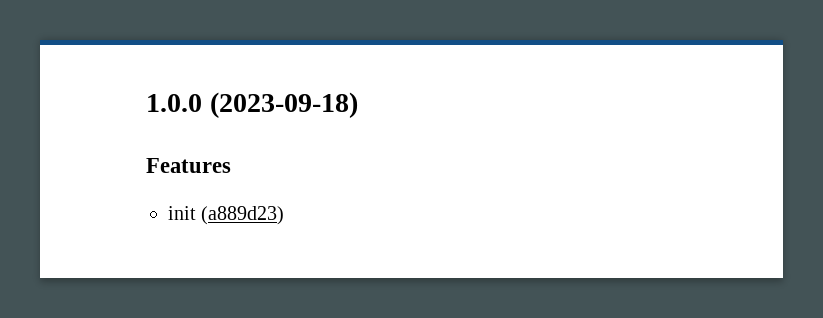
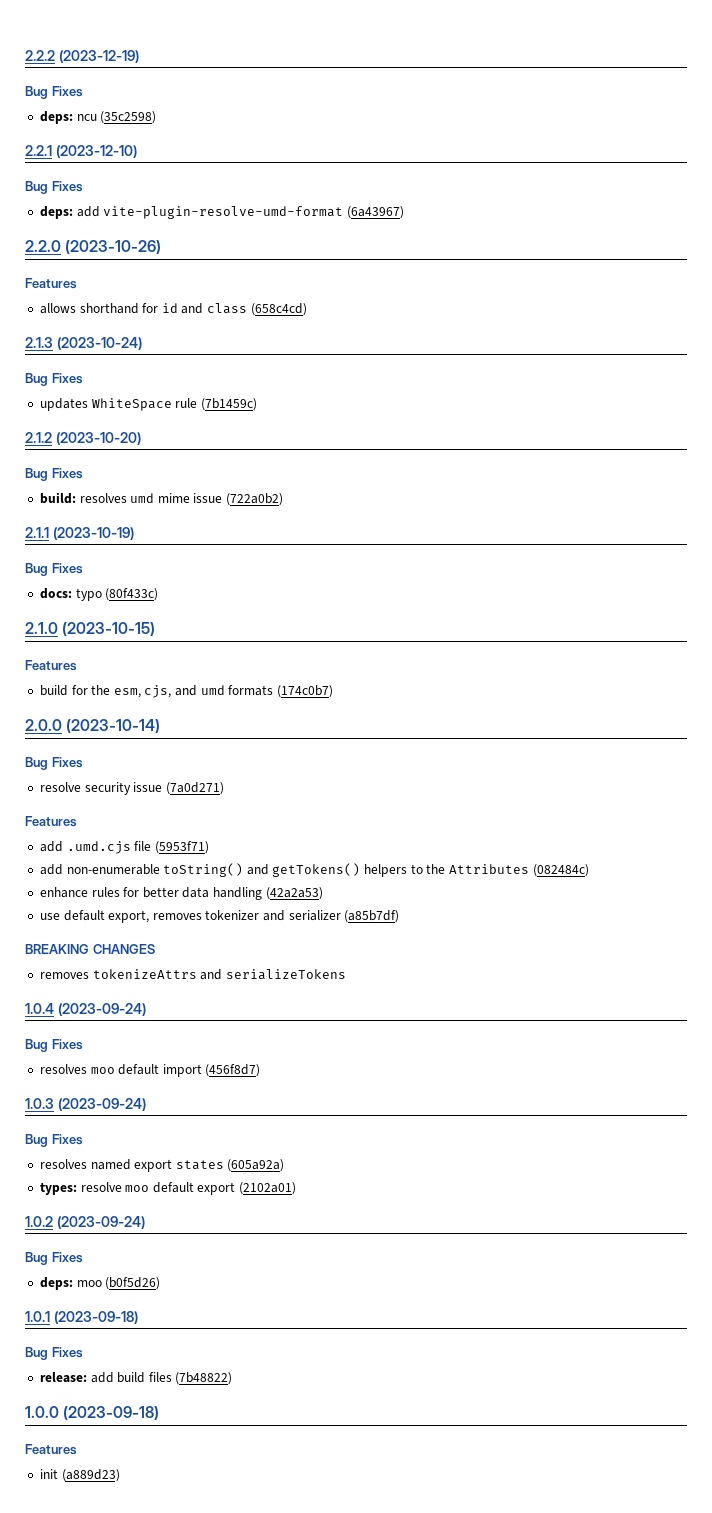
(146, 103) none -> [25,50,139,63] [25,86,83,99] [39,111,157,124] [25,145,137,158] [25,181,83,194] [39,206,404,219] [25,240,162,255] [25,278,77,289] [39,303,307,316] [25,337,142,350] [25,373,83,386] [39,398,257,411] [25,432,141,445] [25,468,83,481] [39,492,284,506] [25,527,134,540] [25,563,83,576] [39,588,159,601] [25,622,156,637] [25,660,77,671] [39,685,334,698] [25,719,161,734] [25,757,83,770] [39,782,224,795] [25,816,77,827] [39,841,209,854] [39,863,589,877] [39,887,323,900] [39,910,400,923] [25,944,155,954] [39,969,346,980] [25,1003,146,1016] [25,1039,83,1052] [39,1064,261,1077] [25,1098,146,1111] [25,1134,83,1147] [39,1159,285,1172] [39,1182,297,1195] [25,1216,145,1229] [25,1252,83,1265] [39,1277,161,1290] [25,1311,138,1324] [25,1347,83,1360] [39,1372,233,1385] 2.2.2 (2023-12-19) // Bug Fixes // deps: ncu (35c2598) // 2.2.1 (2023-12-10) // Bug Fixes // deps: add vite-plugin-resolve-umd-format (6a43967) // 2.2.0 (2023-10-26) // Features // allows shorthand for id and class (658c4cd) // 2.1.3 (2023-10-24) // Bug Fixes // updates WhiteSpace rule (7b1459c) // 2.1.2 (2023-10-20) // Bug Fixes // build: resolves umd mime issue (722a0b2) // 2.1.1 (2023-10-19) // Bug Fixes // docs: typo (80f433c) // 2.1.0 (2023-10-15) // Features // build for the esm, cjs, and umd formats (174c0b7) // 2.0.0 (2023-10-14) // Bug Fixes // resolve security issue (7a0d271) // Features // add .umd.cjs file (5953f71) // add non-enumerable toString() and getTokens() helpers to the Attributes (082484c) // enhance rules for better data handling (42a2a53) // use default export, removes tokenizer and serializer (a85b7df) // BREAKING CHANGES // removes tokenizeAttrs and serializeTokens // 1.0.4 (2023-09-24) // Bug Fixes // resolves moo default import (456f8d7) // 1.0.3 (2023-09-24) // Bug Fixes // resolves named export states (605a92a) // types: resolve moo default export (2102a01) // 1.0.2 (2023-09-24) // Bug Fixes // deps: moo (b0f5d26) // 1.0.1 (2023-09-18) // Bug Fixes // release: add build files (7b48822) //

